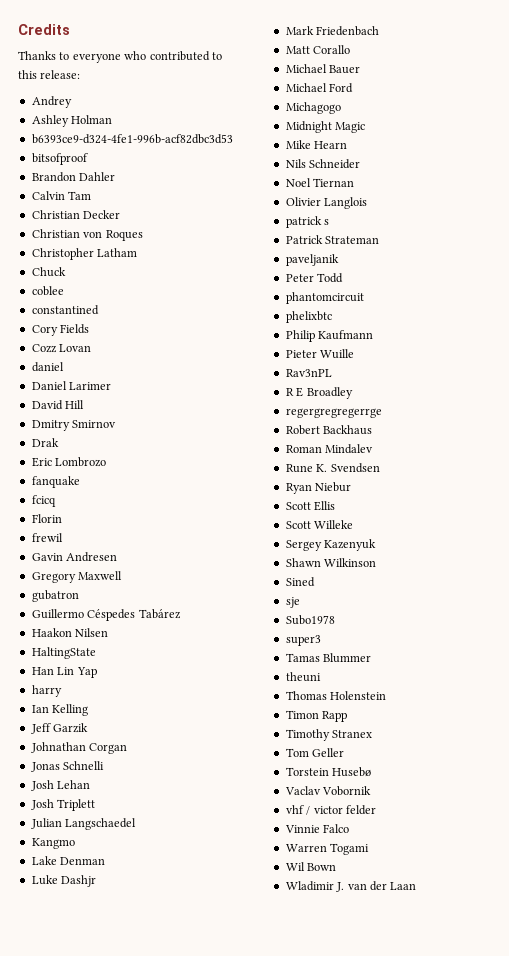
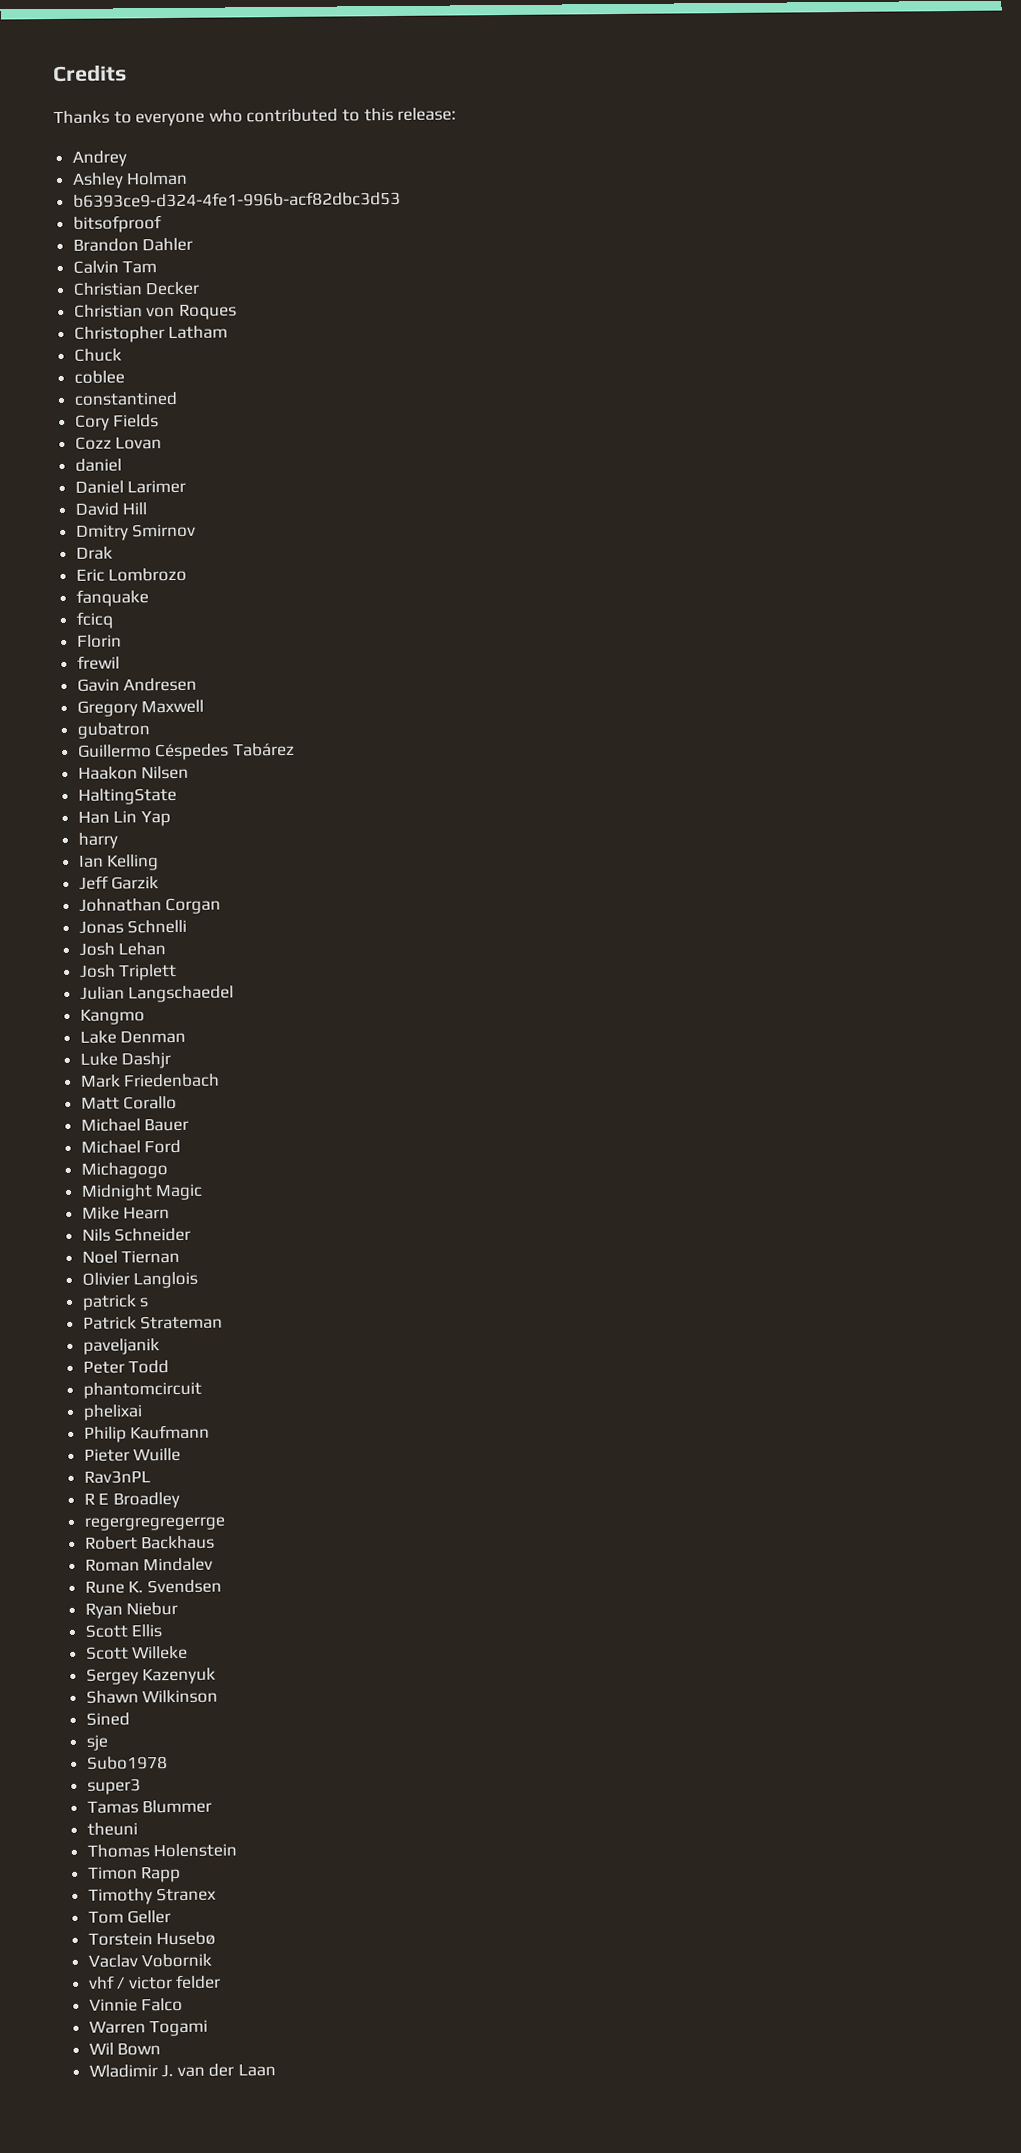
[285,311,332,323] phelixbtc -> [82,1404,143,1421] phelixai

